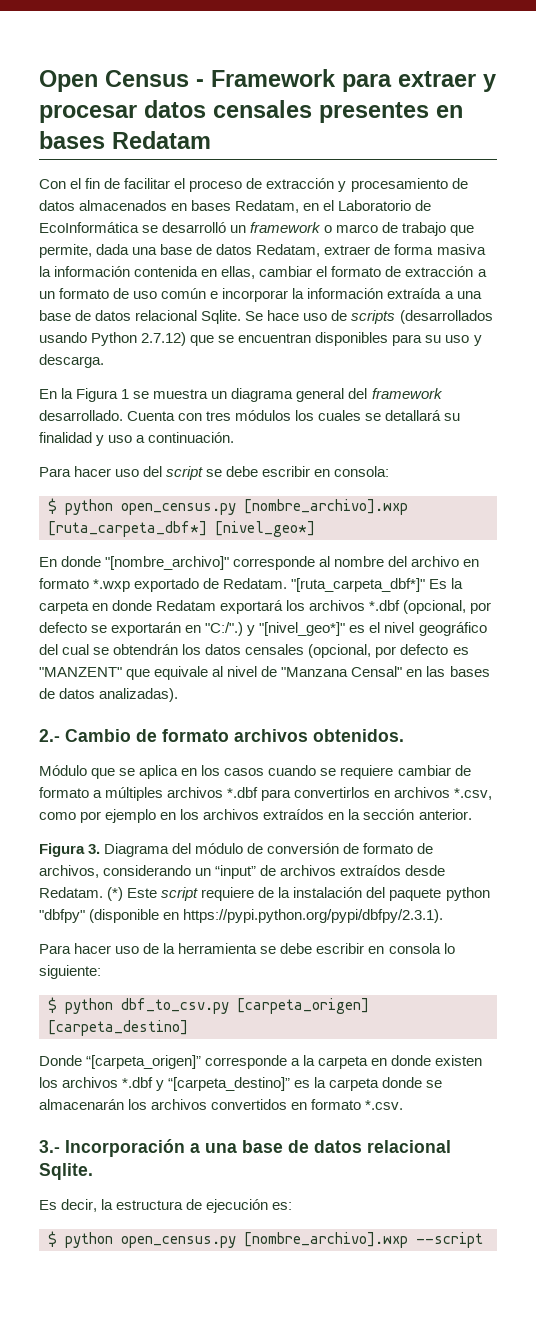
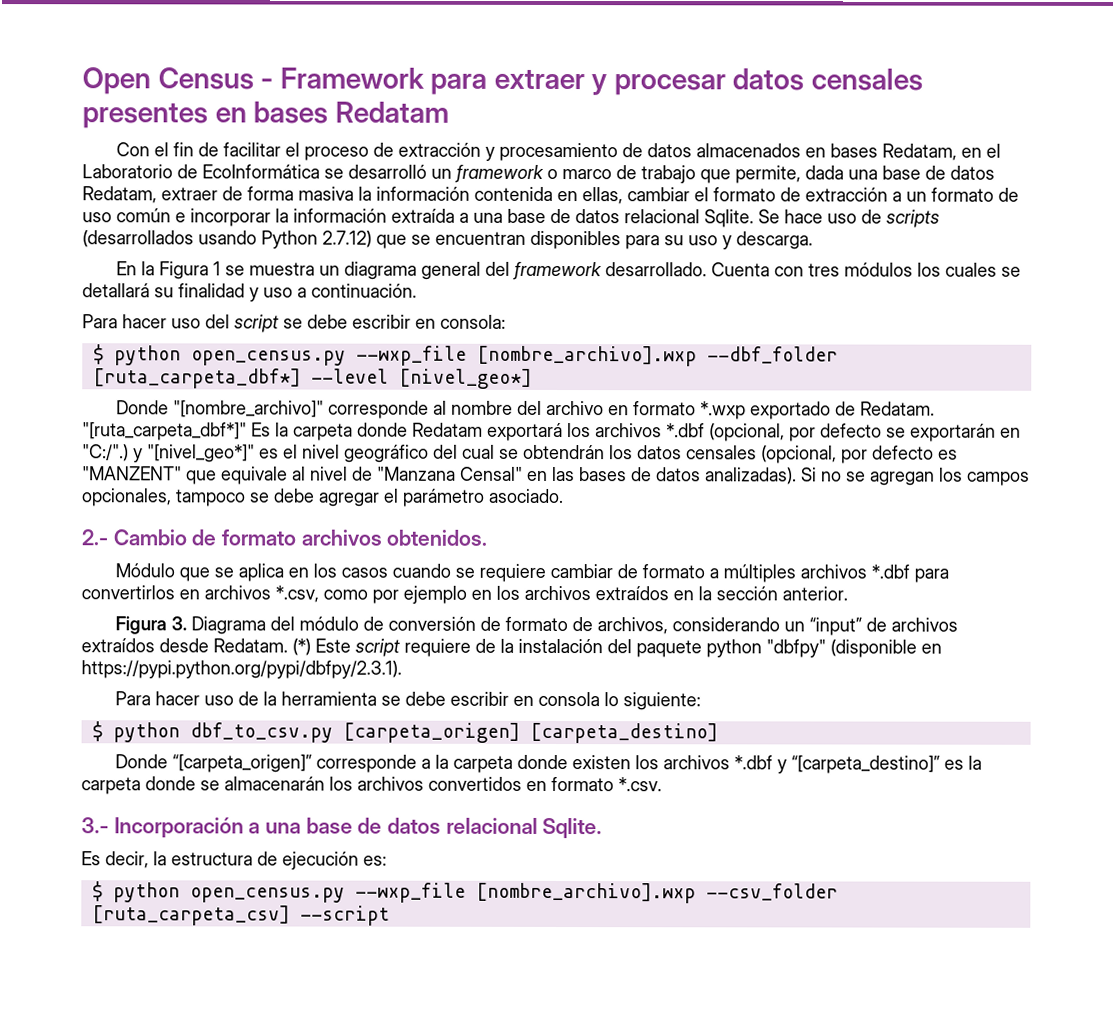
[244,499,408,515] [48,521,207,537] [nombre_archivo].wxp [ruta_carpeta_dbf*] -> [355,345,838,367] [92,368,389,389] --wxp_file [nombre_archivo].wxp --dbf_folder [ruta_carpeta_dbf*] --level
[39,556,102,567] En donde -> [116,400,170,415] Donde
[92,603,109,611] en -> (353, 432) none
(179, 695) none -> [801,467,1030,486] [81,488,564,507] Si no se agregan los campos opcionales, tampoco se debe agregar el parámetro asociado.
[371,1058,388,1066] en -> (514, 764) none
[244,1232,408,1248] [nombre_archivo].wxp -> [354,882,838,904] [91,905,290,926] --wxp_file [nombre_archivo].wxp --csv_folder [ruta_carpeta_csv]

